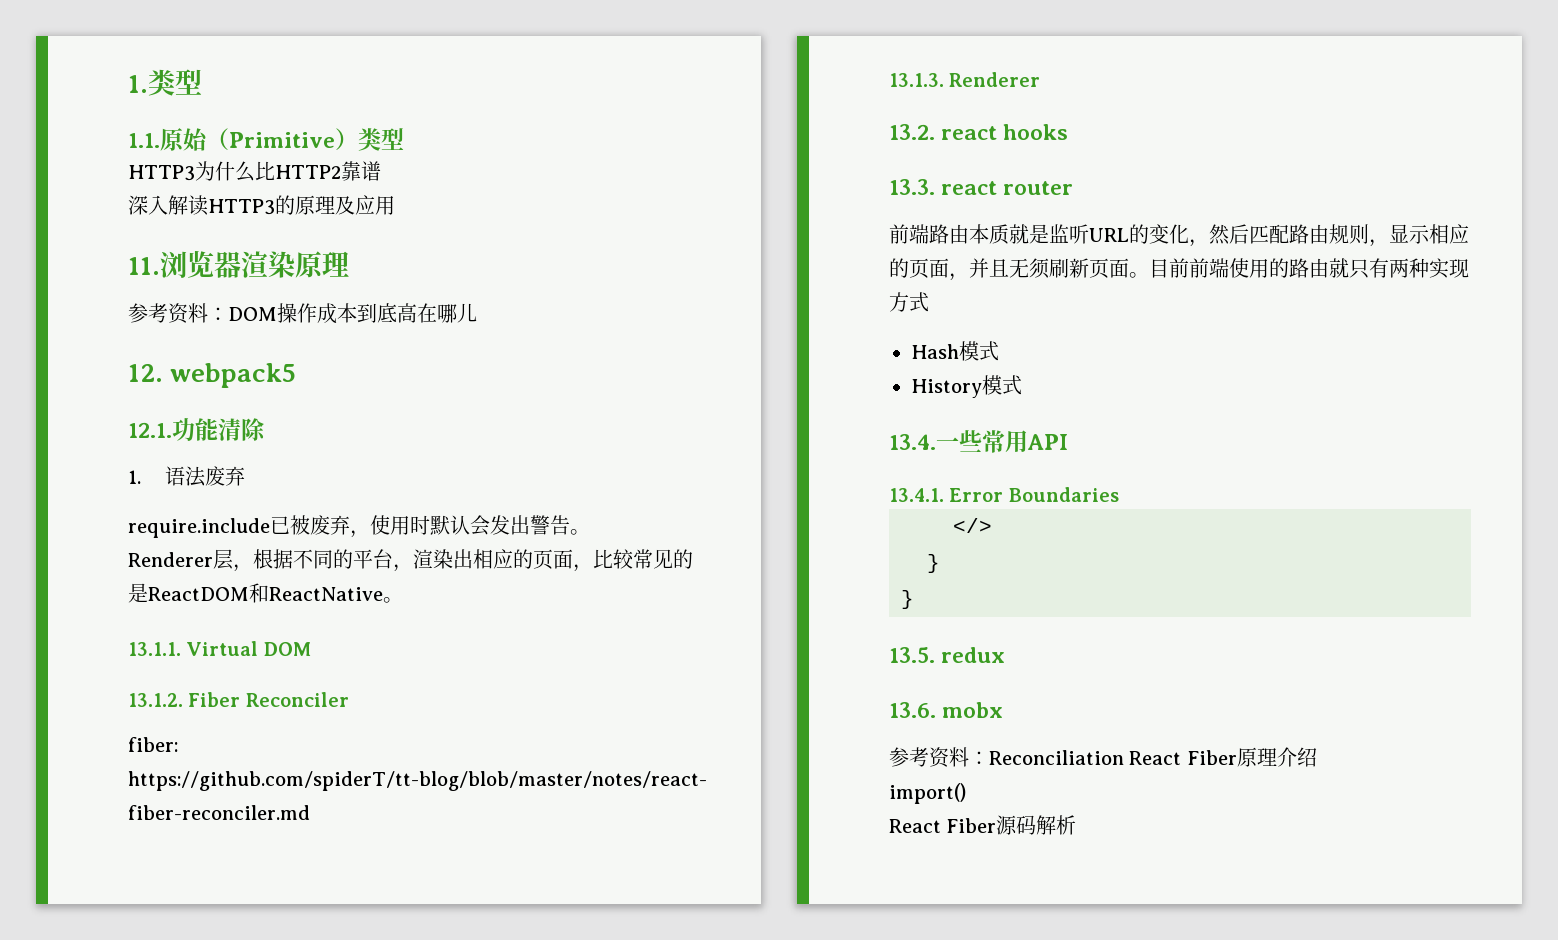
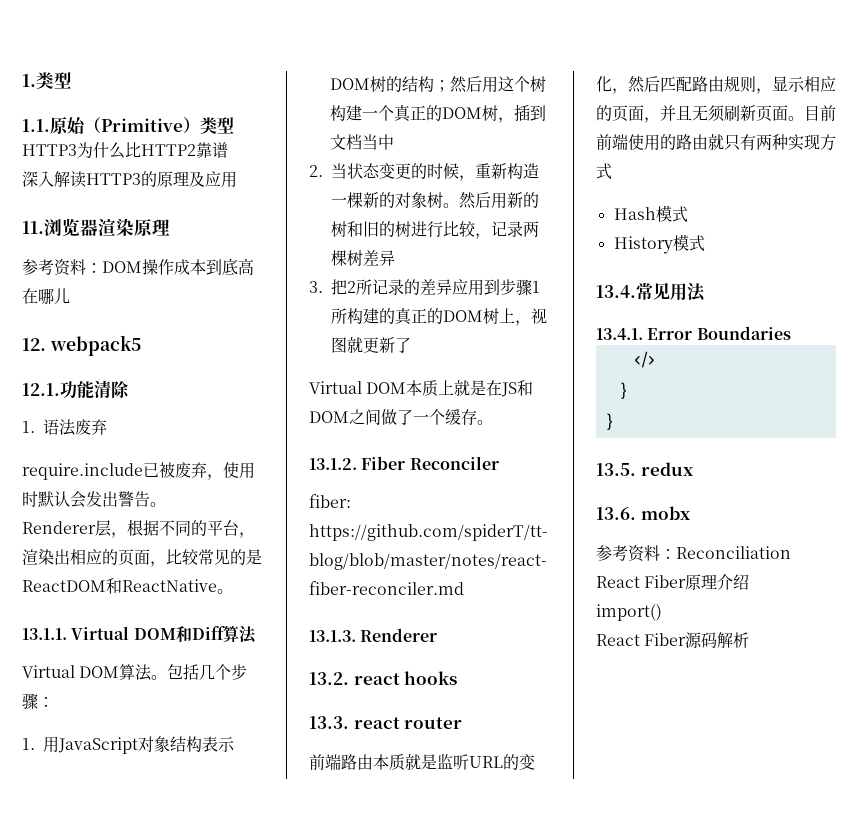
(311, 649) none -> [175,625,257,644] [22,664,248,681] [22,693,54,710] [22,736,236,754] [330,76,547,93] [330,104,547,123] [330,134,395,150] [309,163,539,181] [331,192,539,209] [331,221,539,239] [331,250,395,266] [309,279,540,296] [331,307,547,326] [331,337,411,353] [309,380,534,397] [309,409,493,425] 和Diff算法 // Virtual DOM算法。包括几个步骤： // 1.用JavaScript对象结构表示DOM树的结构；然后用这个树构建一个真正的DOM树，插到文档当中 // 2.当状态变更的时候，重新构造一棵新的对象树。然后用新的树和旧的树进行比较，记录两棵树差异 // 3.把2所记录的差异应用到步骤1所构建的真正的DOM树上，视图就更新了 // Virtual DOM本质上就是在JS和DOM之间做了一个缓存。
[936,430,1068,453] 一些常用API -> [636,282,706,302] 常见用法

